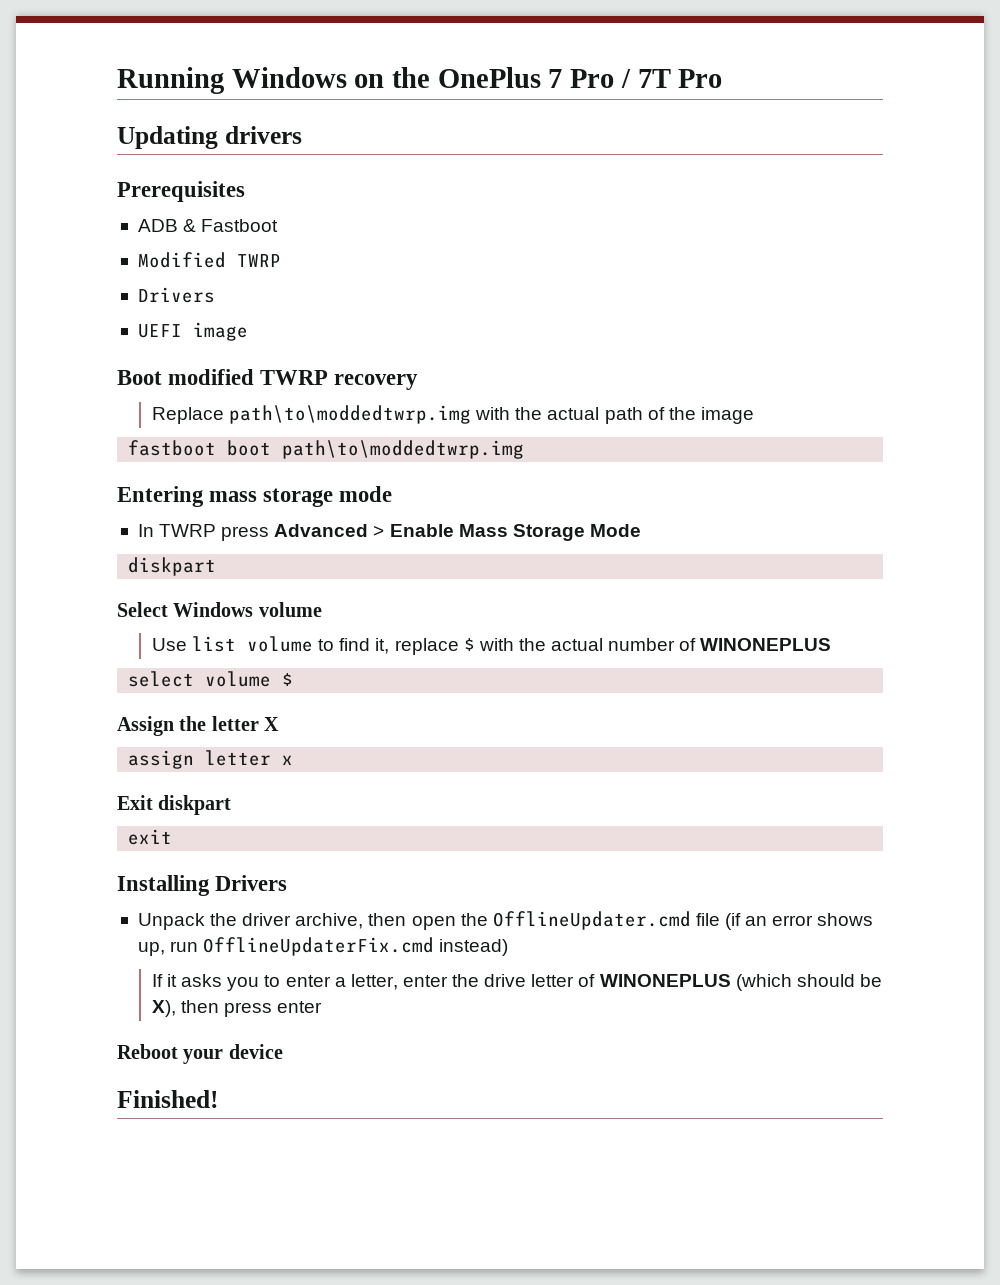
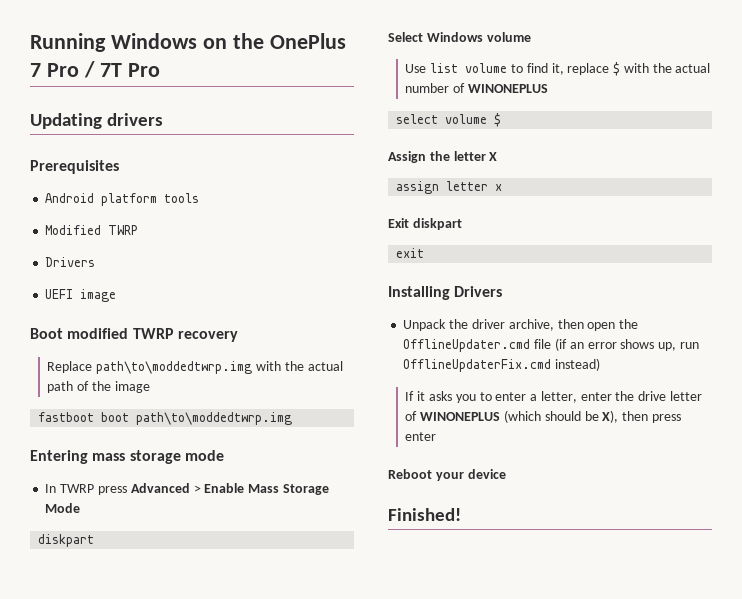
[137,219,279,232] ADB & Fastboot -> [45,193,200,206] Android platform tools

